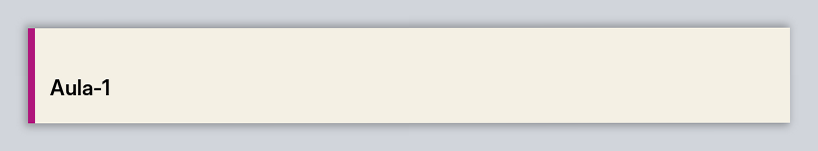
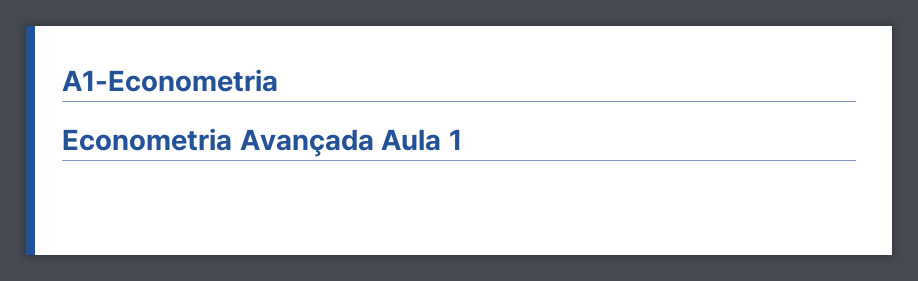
[50,79,111,96] Aula-1 -> [62,69,278,92] [62,128,463,157] A1-Econometria // Econometria Avançada Aula 1

